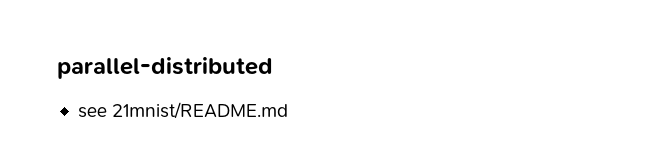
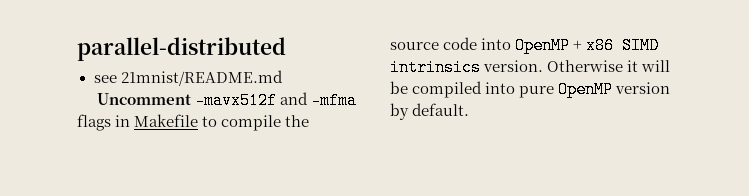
(289, 110) none -> [96,92,357,109] [77,114,310,131] [390,37,660,54] [390,59,671,76] [390,81,671,98] [390,103,470,120] // Uncomment -mavx512f and -mfma flags in Makefile to compile the source code into OpenMP + x86 SIMD intrinsics version. Otherwise it will be compiled into pure OpenMP version by default.

